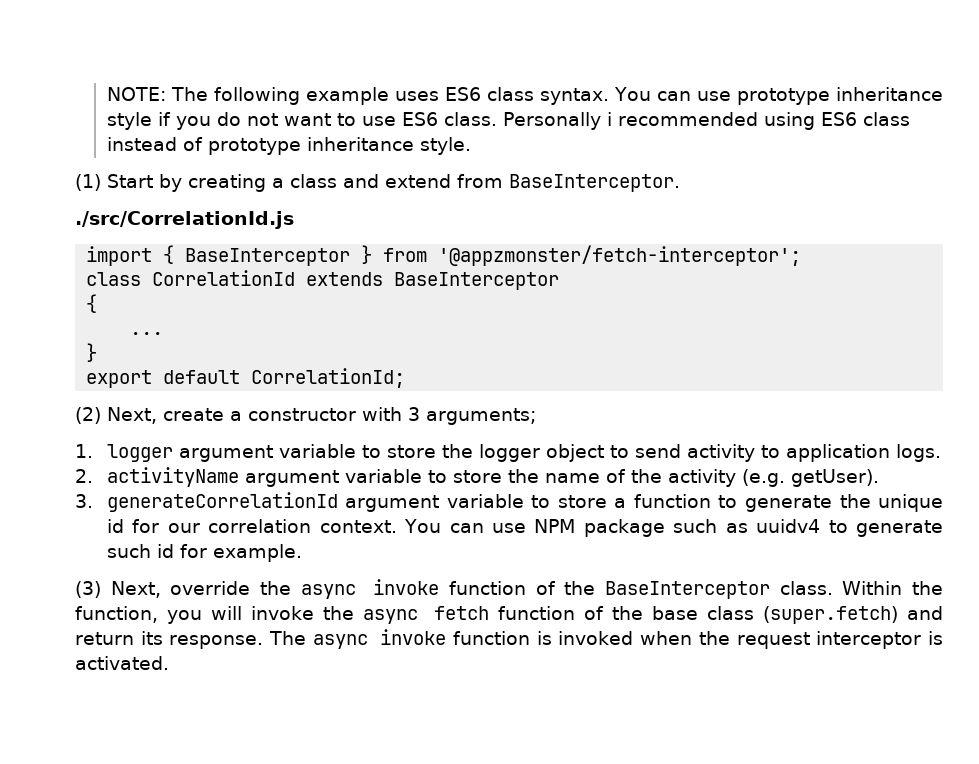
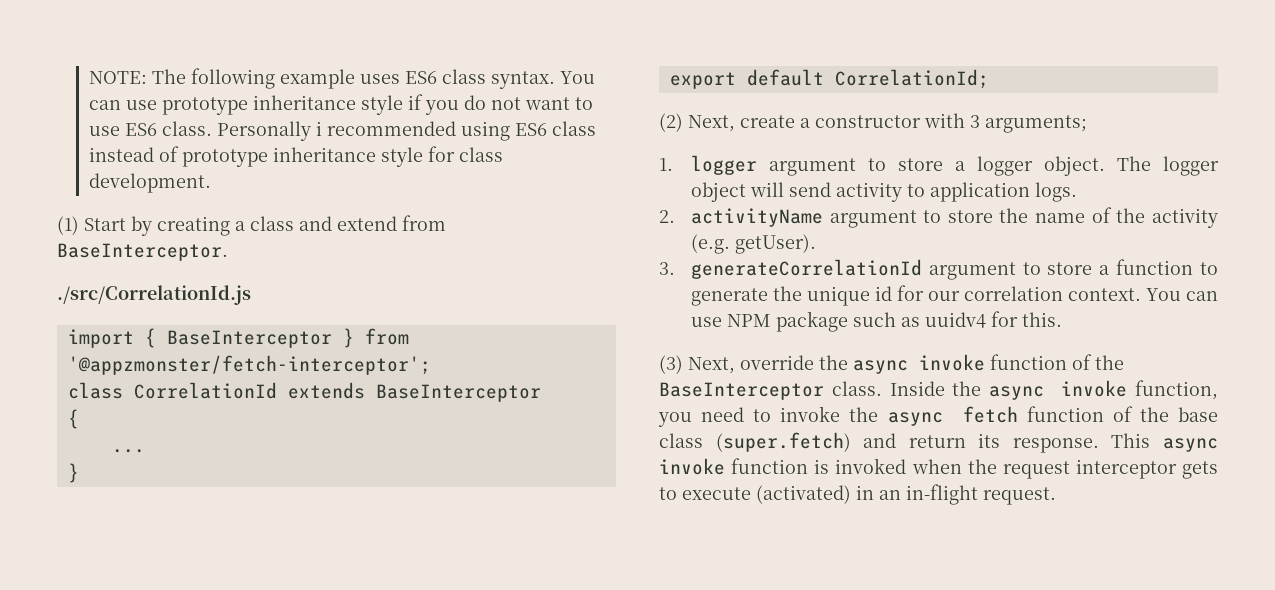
[419,137,471,155] style. -> [380,146,503,167] [88,173,211,193] style for class development.
[278,444,473,458] variable to store the -> [867,156,1151,176] to store a logger object. The
[609,445,629,458] to -> [749,182,784,197] will
[344,469,422,483] variable -> (917, 219) none
[446,494,524,508] variable -> (1016, 271) none
[828,520,943,537] [106,544,302,562] to generate such id for example. -> [990,311,1062,327] for this.
[842,581,944,595] [75,606,242,624] Within the function, you will -> [889,380,1218,400] [658,407,772,427] Inside the async invoke function, you need to
[269,631,307,645] The -> [1111,433,1151,448] This
[927,631,943,645] [75,656,169,670] is activated. -> [1182,461,1218,479] [659,484,1056,505] gets to execute (activated) in an in-flight request.

